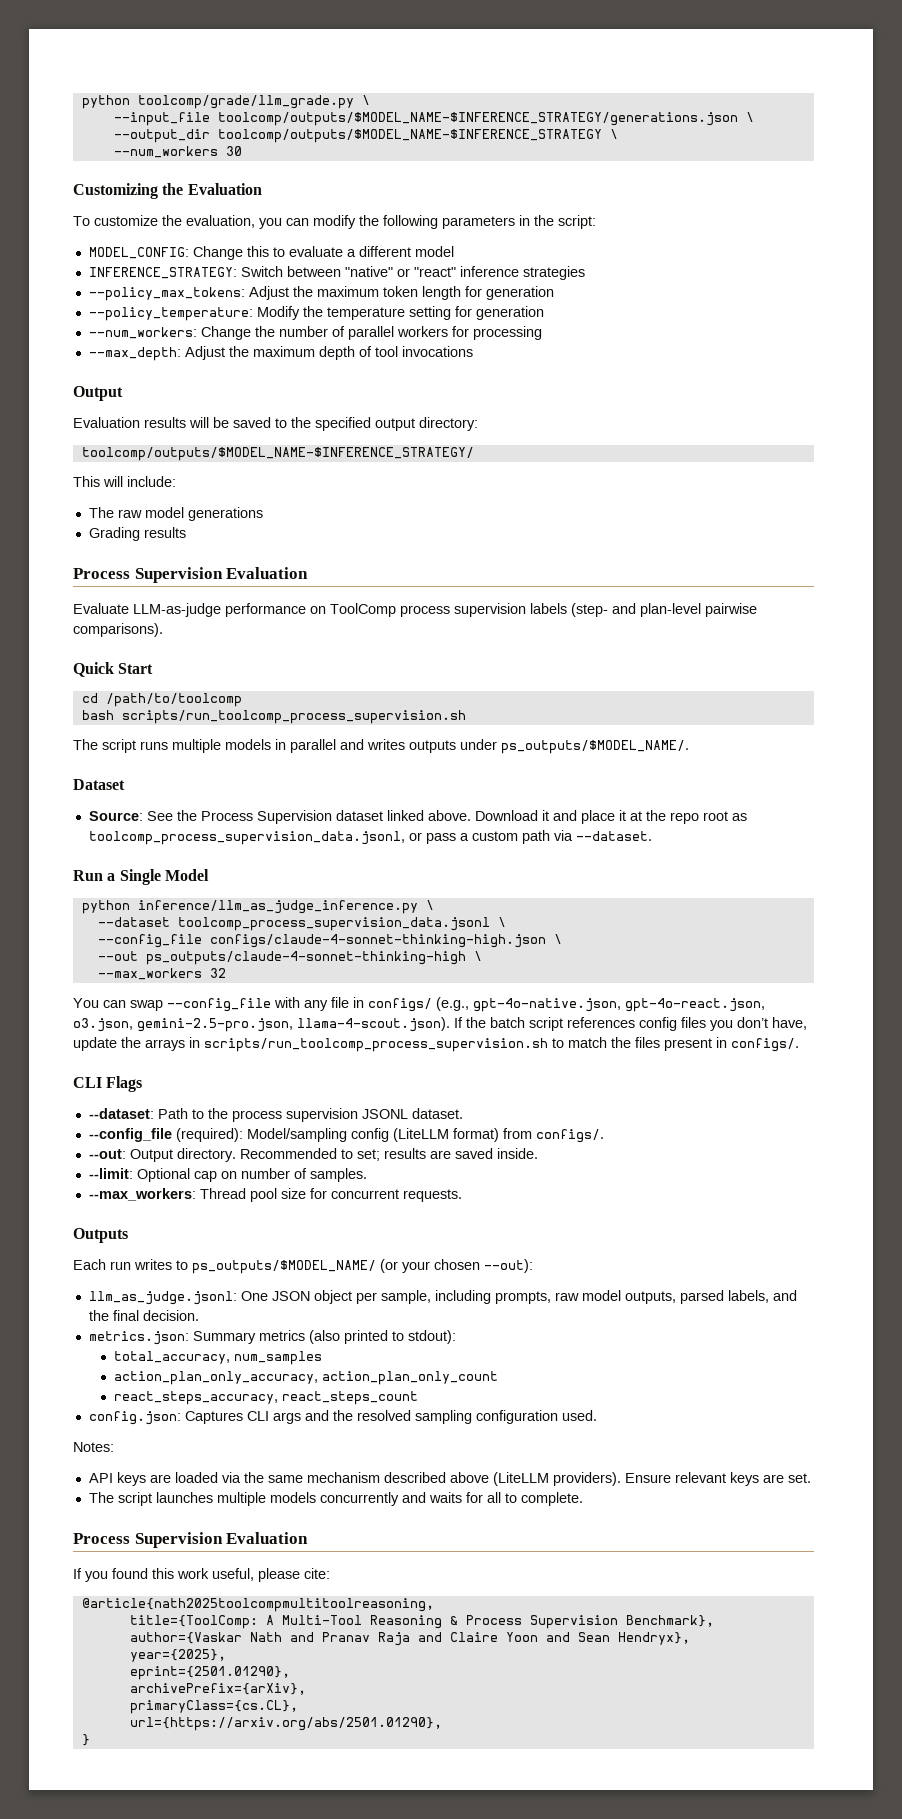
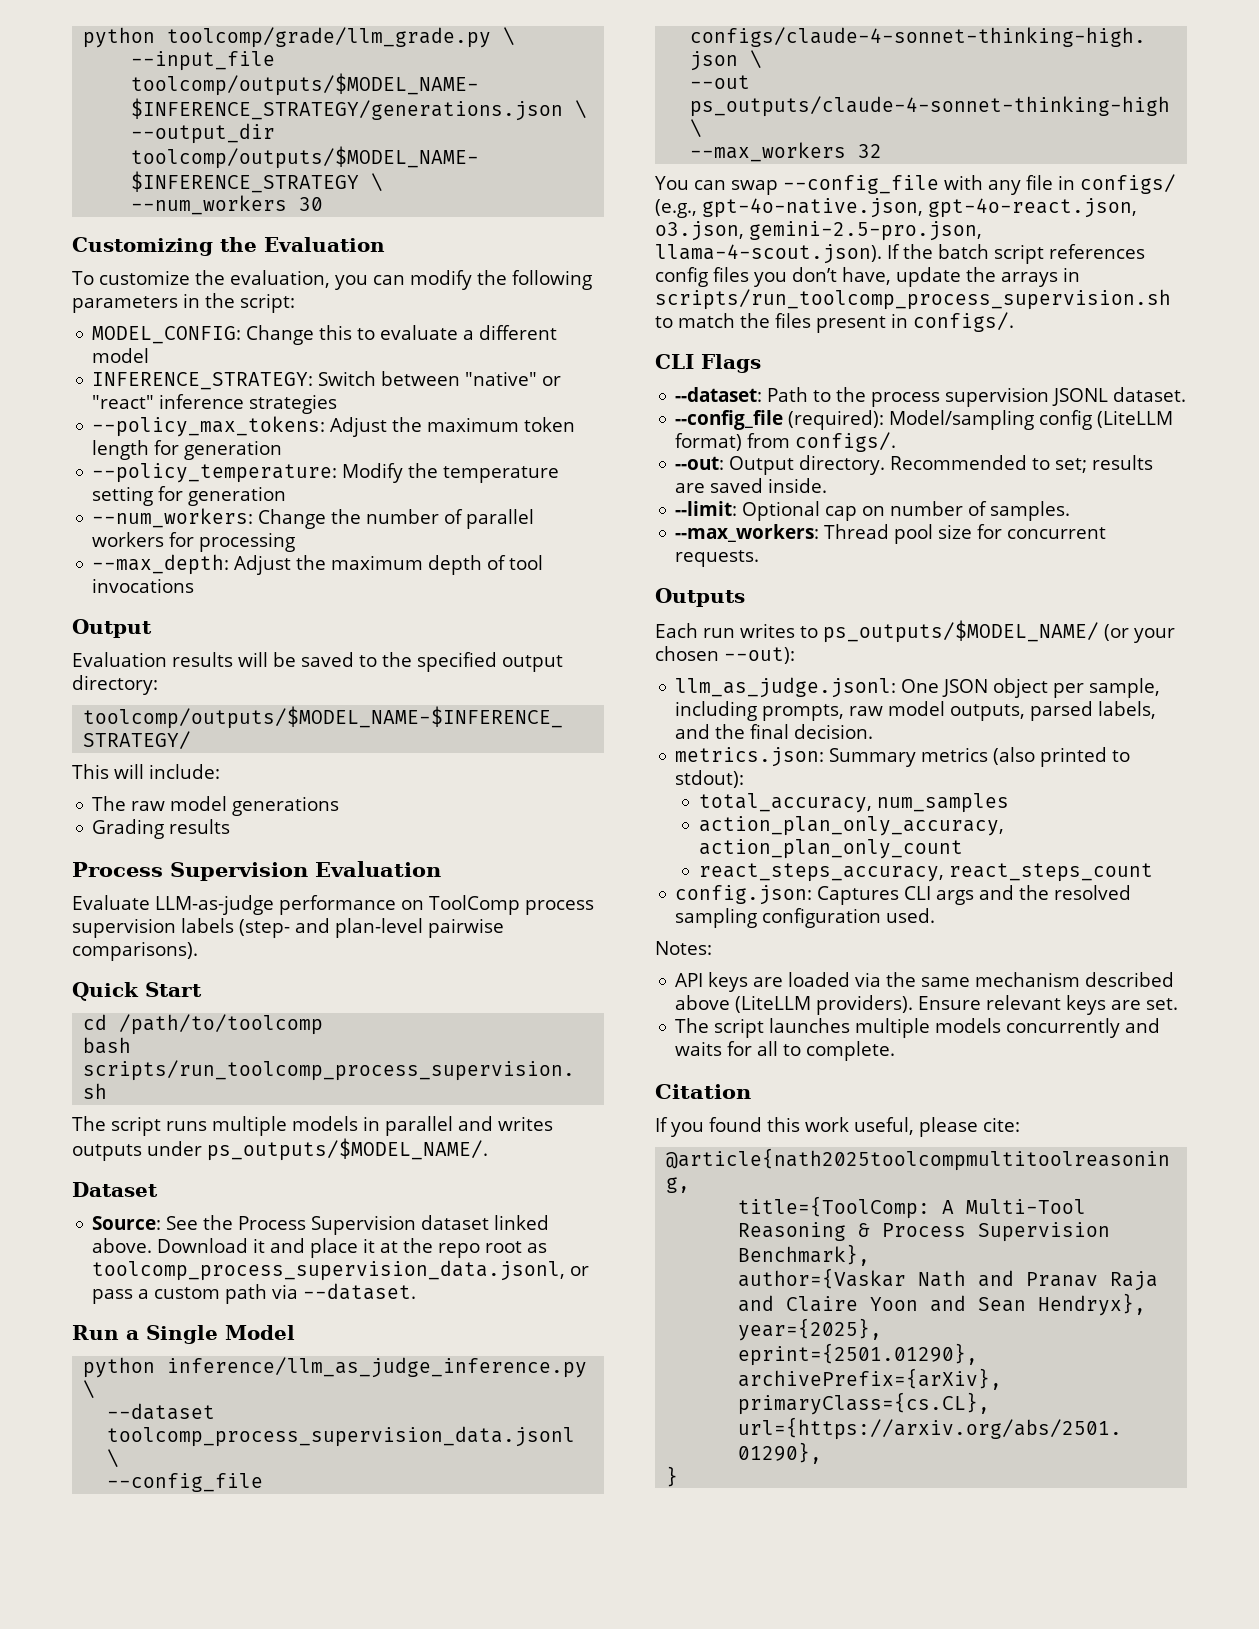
[73,1532,309,1548] Process Supervision Evaluation -> [655,1084,751,1099] Citation

